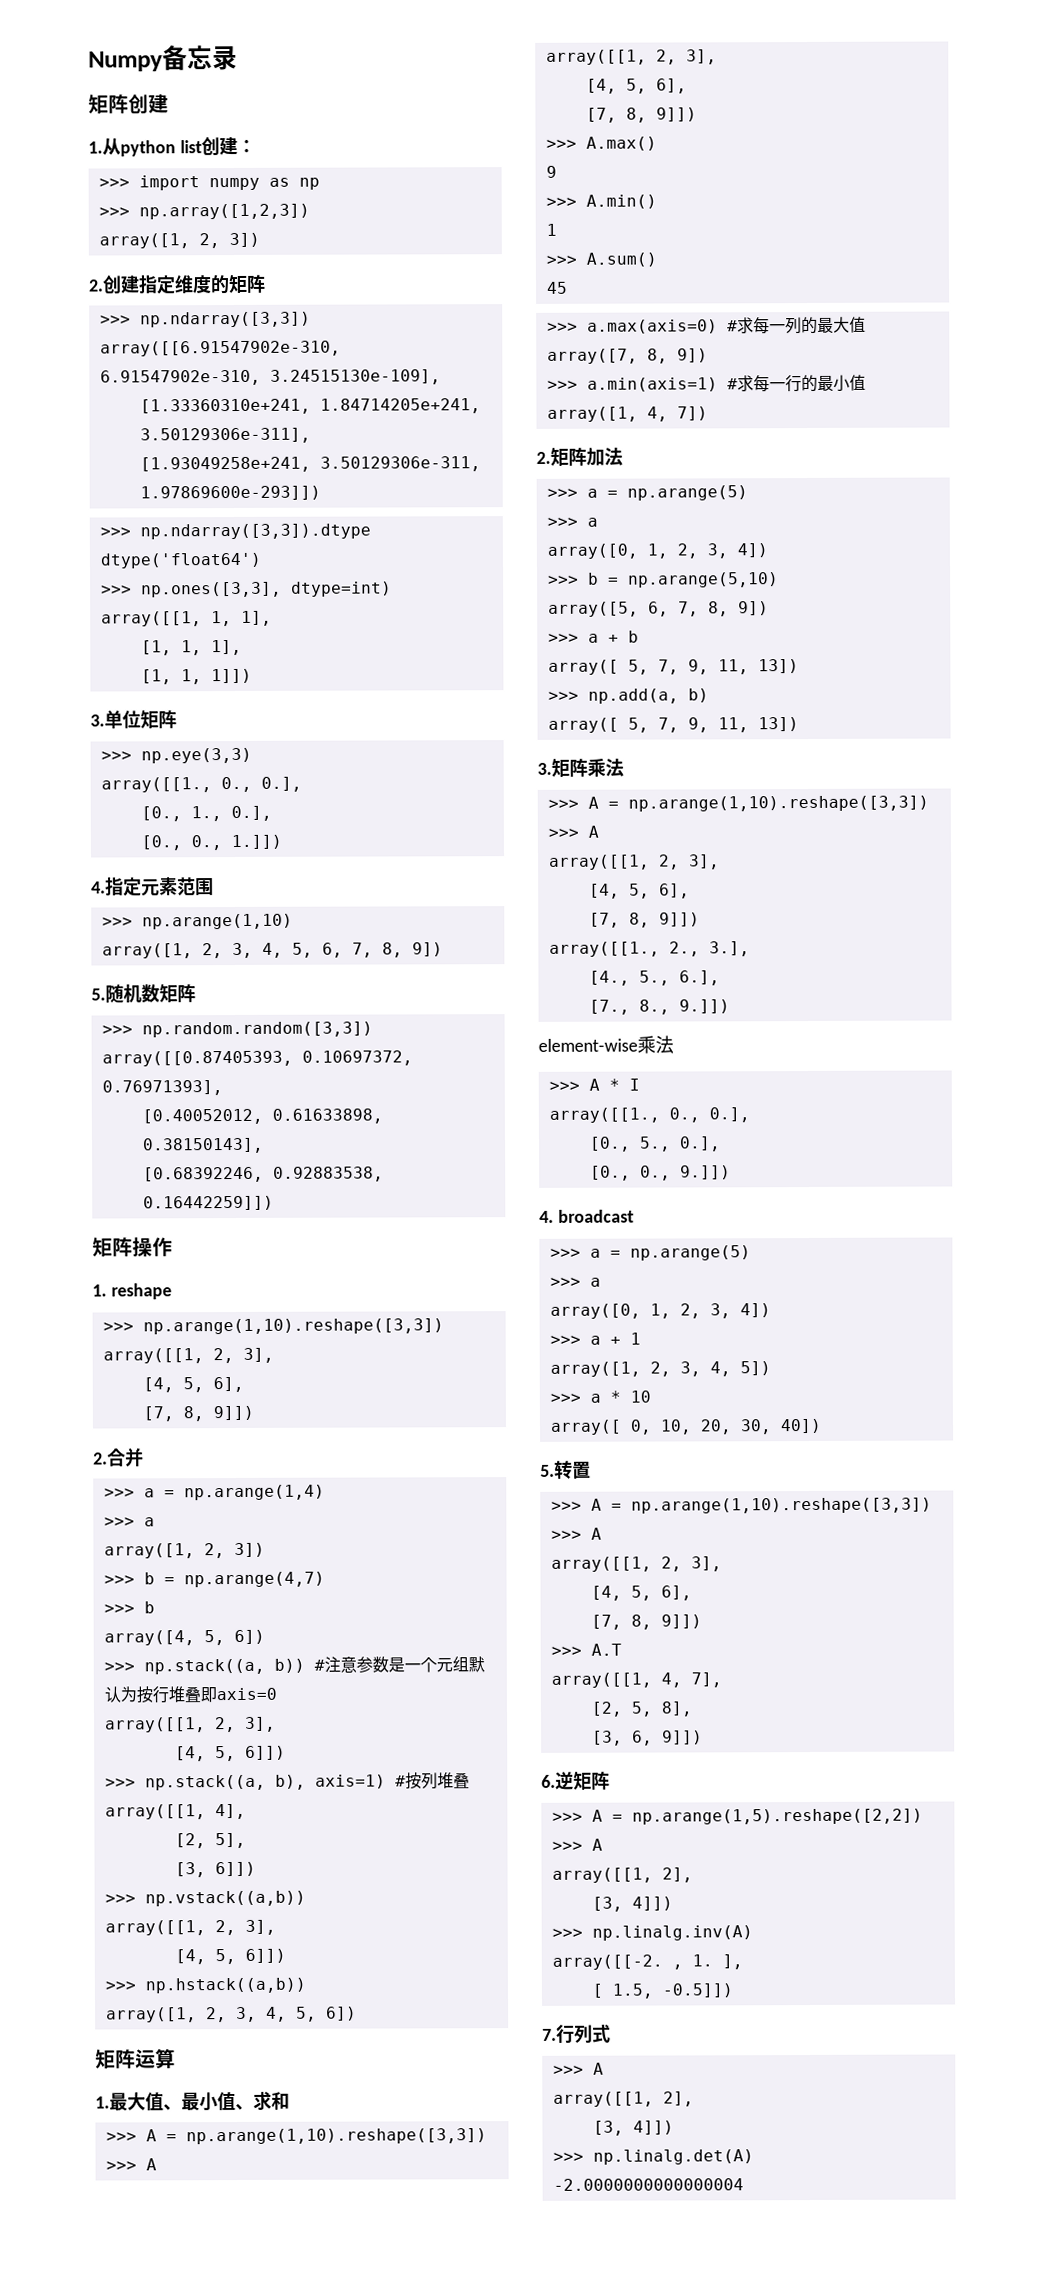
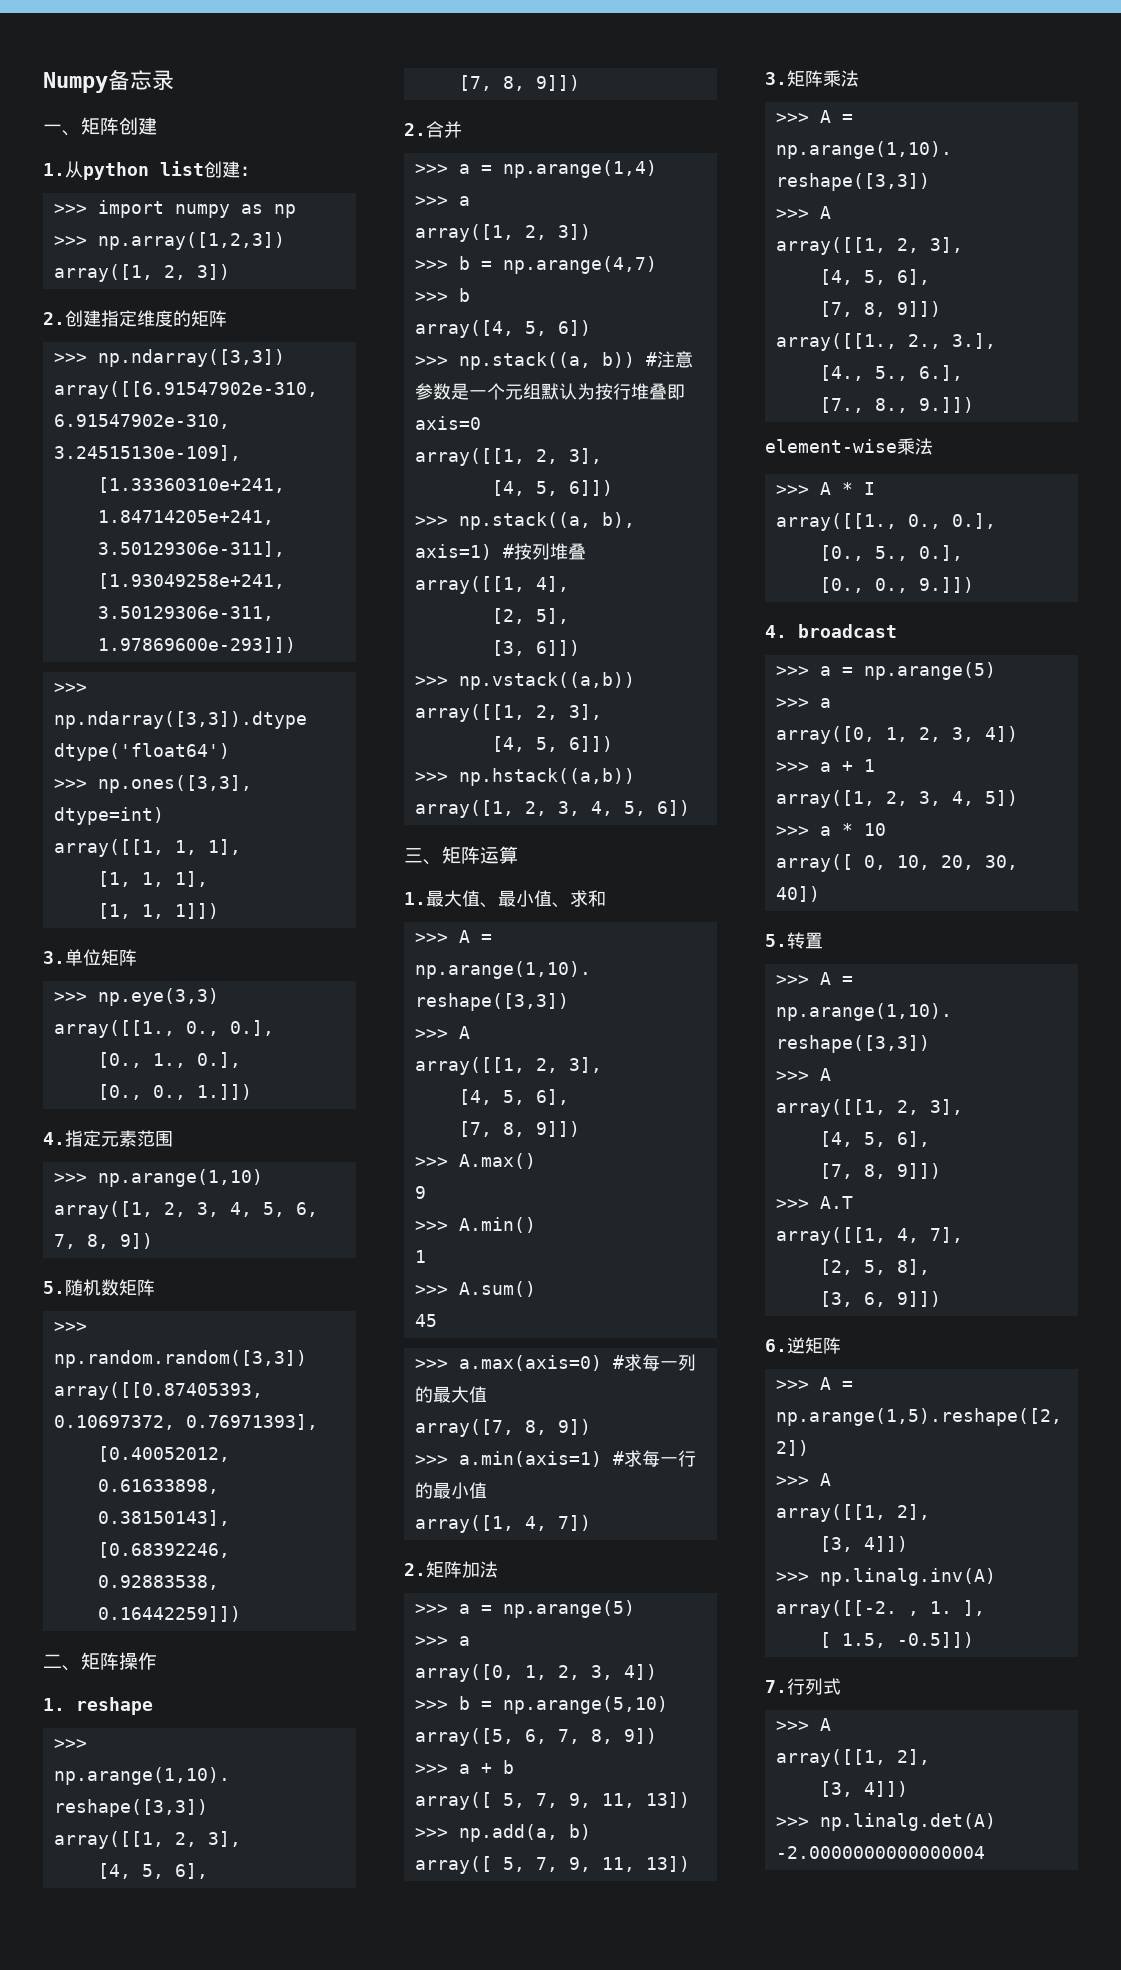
(238, 58) none -> [43,124,81,136] 一、
(274, 1203) none -> [43,1654,81,1671] 二、
(357, 2013) none -> [404,848,442,865] 三、

